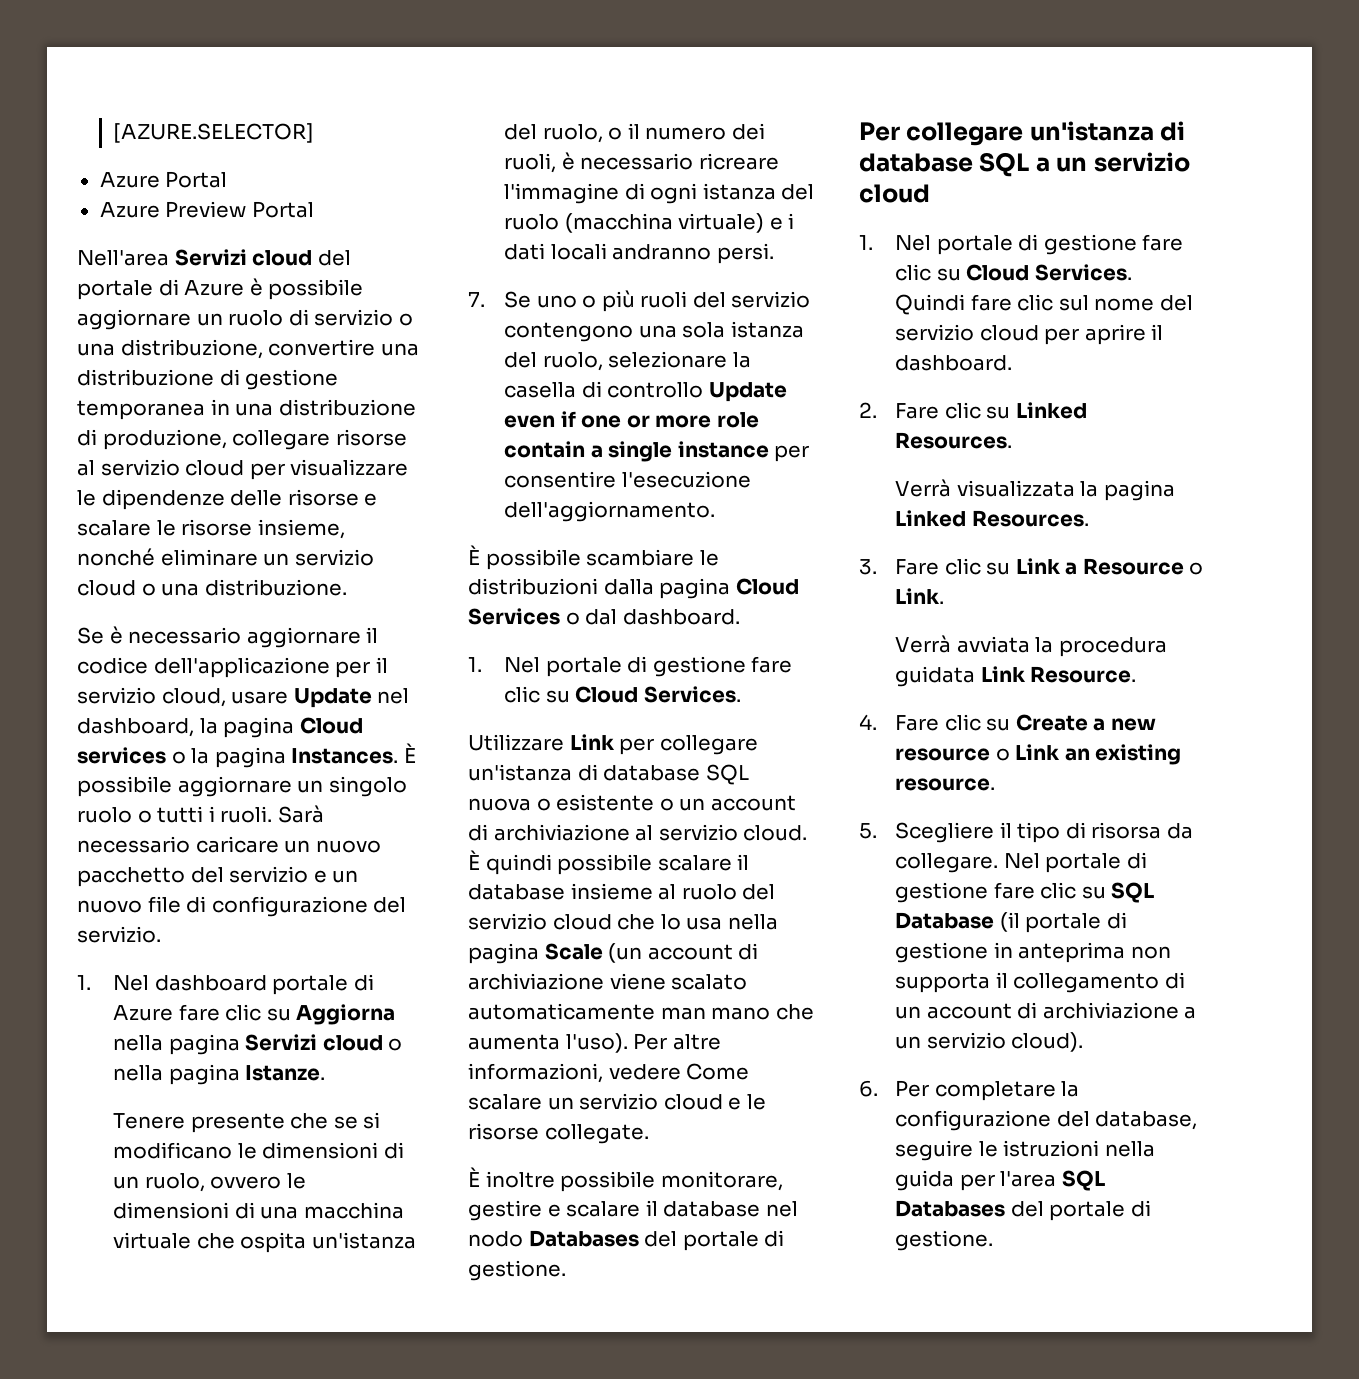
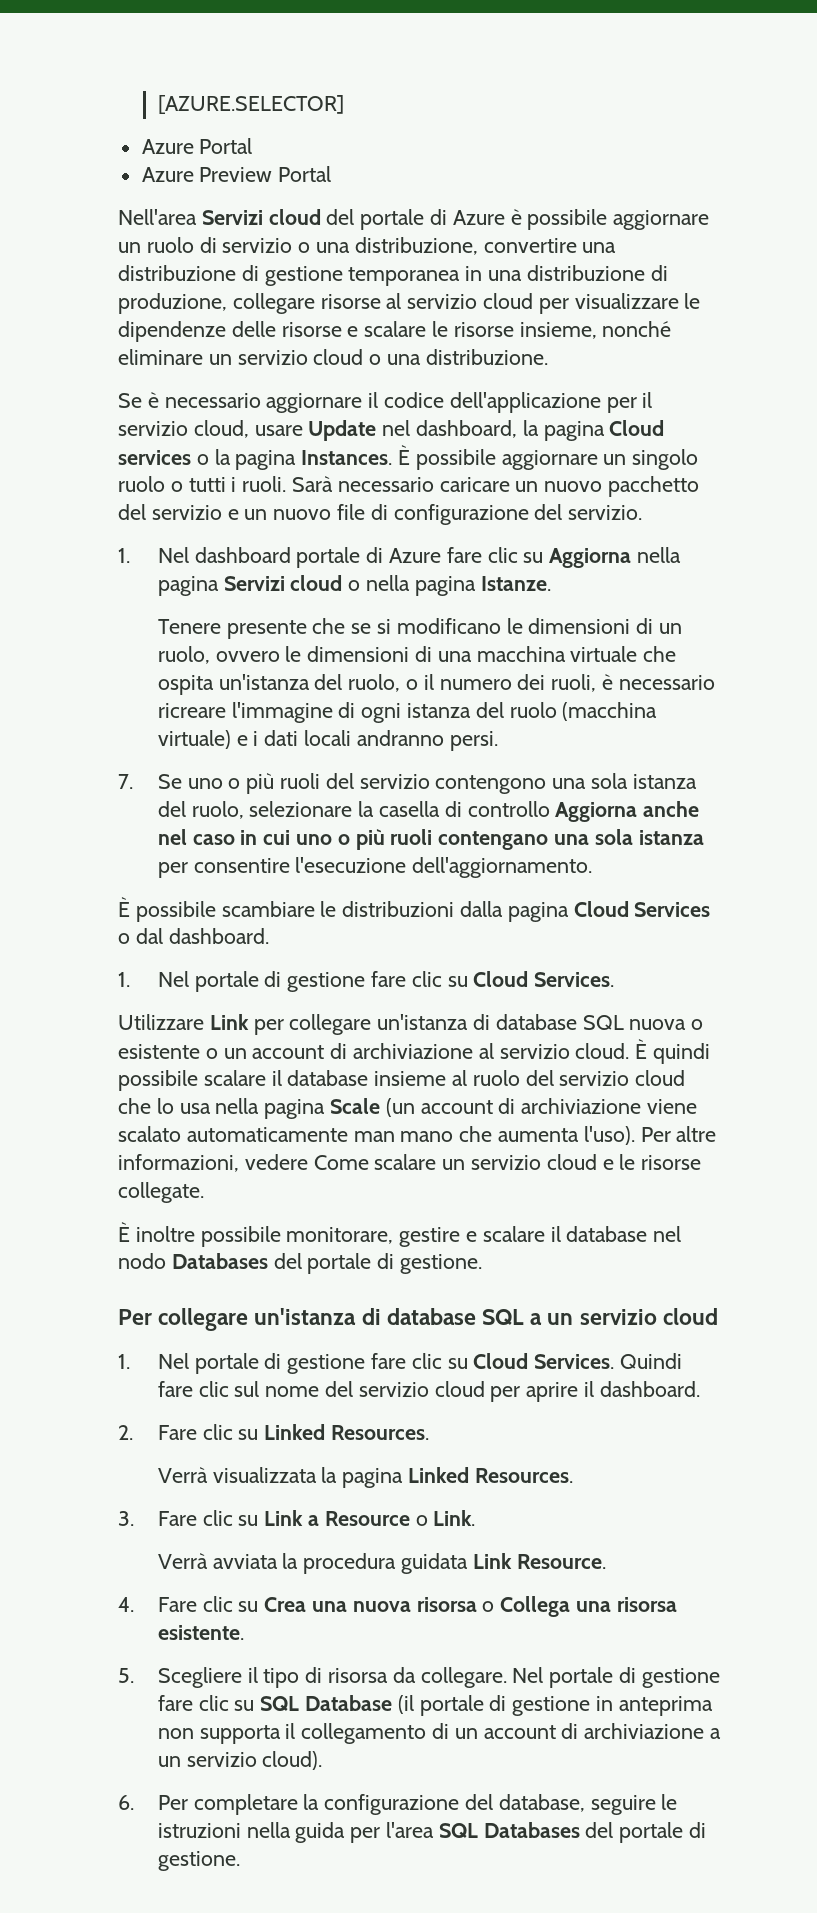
[708,382,787,402] [504,411,759,428] [504,441,769,462] Update even if one or more role contain a single instance -> [555,801,700,822] [157,829,704,850] Aggiorna anche nel caso in cui uno o più ruoli contengano una sola istanza
[1015,714,1156,731] [895,744,1182,765] [895,778,996,791] Create a new resource o Link an existing resource. -> [264,1596,677,1617] [157,1625,244,1640] Crea una nuova risorsa o Collega una risorsa esistente.

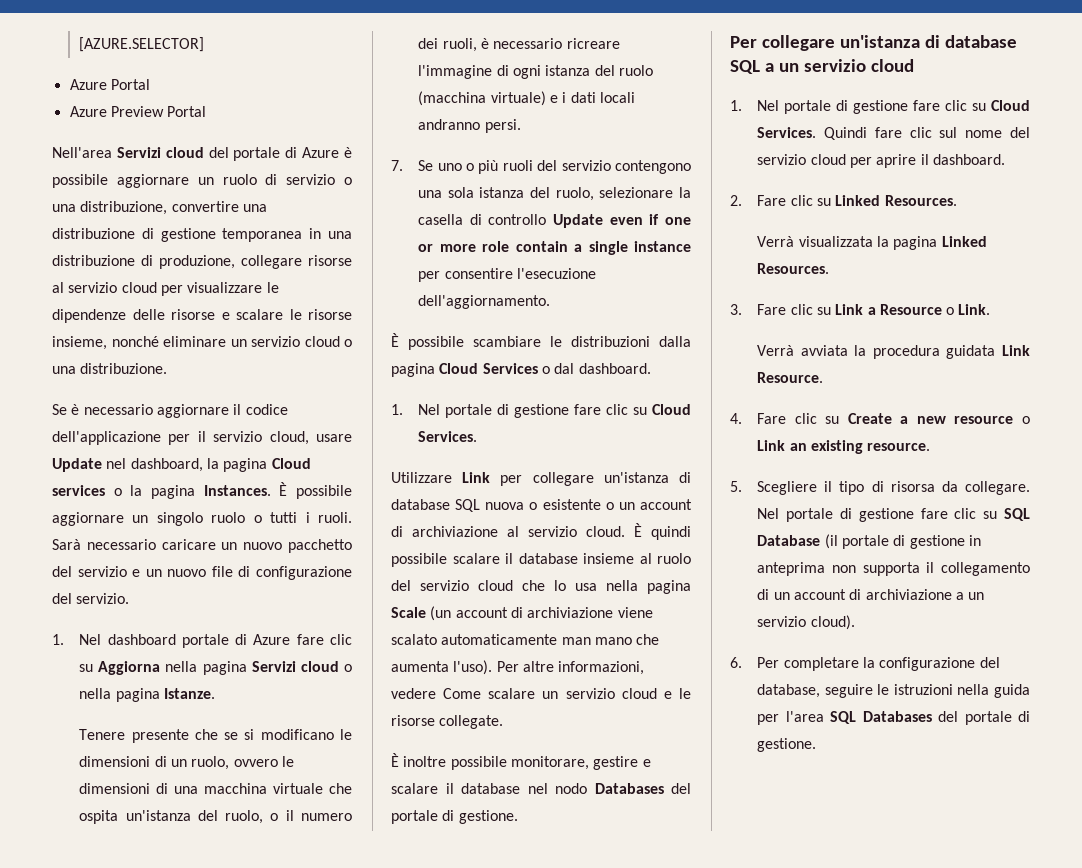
[555,801,700,822] [157,829,704,850] Aggiorna anche nel caso in cui uno o più ruoli contengano una sola istanza -> [553,214,691,228] [418,241,691,255] Update even if one or more role contain a single instance
[264,1596,677,1617] [157,1625,244,1640] Crea una nuova risorsa o Collega una risorsa esistente. -> [847,413,1030,424] [757,440,931,454] Create a new resource o Link an existing resource.

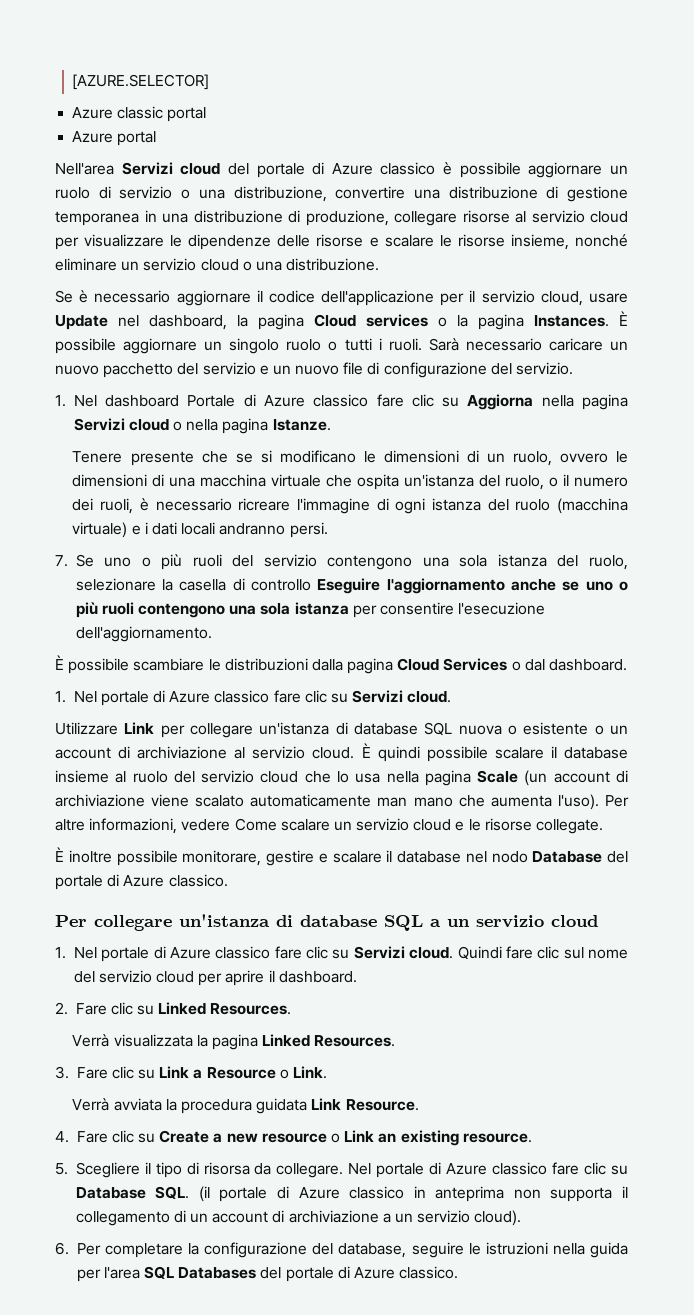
[110,79,150,90] [69,106,207,117] Portal // Azure Preview Portal -> [117,106,207,122] [72,131,157,146] classic portal // Azure portal
(340, 152) none -> [380,162,436,175] classico
[181,634,291,648] portale di Azure -> [187,394,369,407] Portale di Azure classico
[553,214,691,228] [418,241,691,255] Update even if one or more role contain a single instance -> [317,578,628,594] [75,602,349,618] Eseguire l'aggiornamento anche se uno o più ruoli contengono una sola istanza
[514,404,691,418] [418,431,478,442] gestione fare clic su Cloud Services. -> [169,690,452,703] Azure classico fare clic su Servizi cloud.
[594,783,691,794] [391,810,518,824] Databases del portale di gestione. -> [532,851,628,863] [55,874,228,890] Database del portale di Azure classico.
[853,100,1030,114] [757,127,817,138] gestione fare clic su Cloud Services. -> [169,946,454,959] Azure classico fare clic su Servizi cloud.
[858,508,1030,522] [757,535,821,546] gestione fare clic su SQL Database -> [446,1162,628,1175] [75,1186,190,1199] Azure classico fare clic su Database SQL.
[909,535,965,549] gestione -> [298,1186,405,1199] Azure classico
[757,738,817,752] gestione. -> [354,1266,459,1279] Azure classico.

